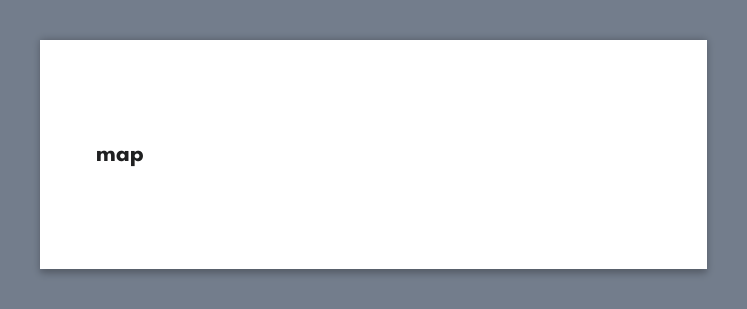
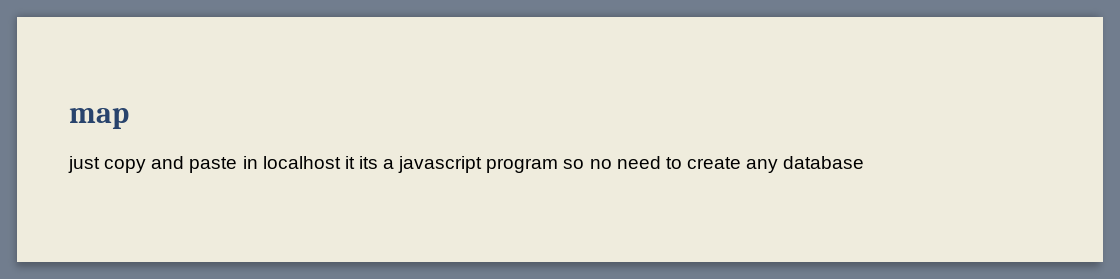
(144, 158) none -> [68,156,865,173] // just copy and paste in localhost it its a javascript program so no need to create any database

